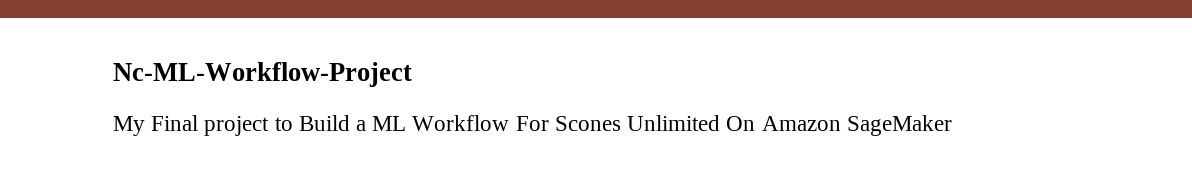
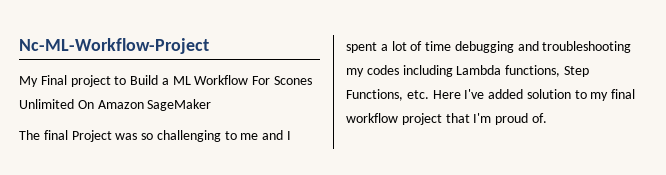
(952, 125) none -> [19,130,292,142] [346,41,632,53] [346,65,589,77] [346,89,636,101] [346,113,547,125] // The final Project was so challenging to me and I spent a lot of time debugging and troubleshooting my codes including Lambda functions, Step Functions, etc. Here I've added solution to my final workflow project that I'm proud of.

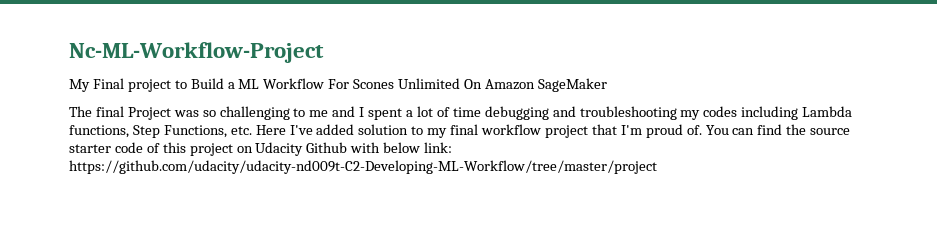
(547, 118) none -> [705,124,851,135] [69,142,453,156] [69,160,657,174] You can find the source starter code of this project on Udacity Github with below link: https://github.com/udacity/udacity-nd009t-C2-Developing-ML-Workflow/tree/master/project

